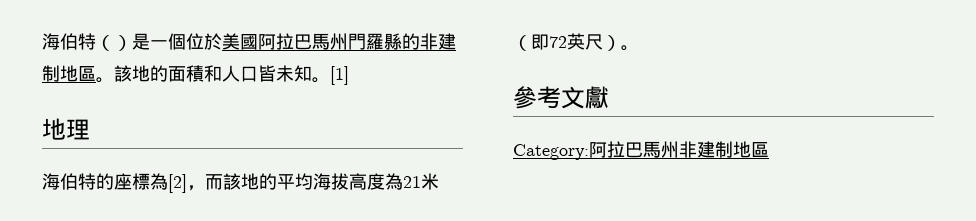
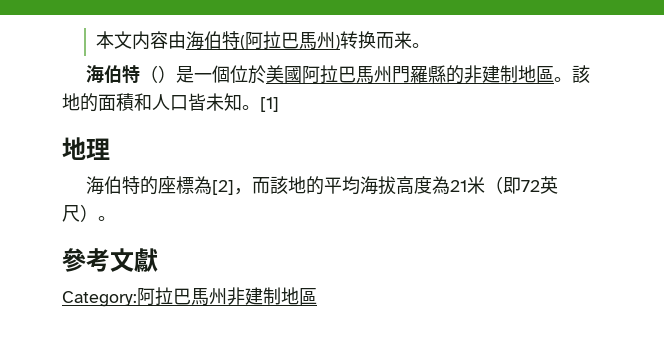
(42, 41) none -> [96,31,431,50] 本文内容由海伯特(阿拉巴馬州)转换而来。 //

